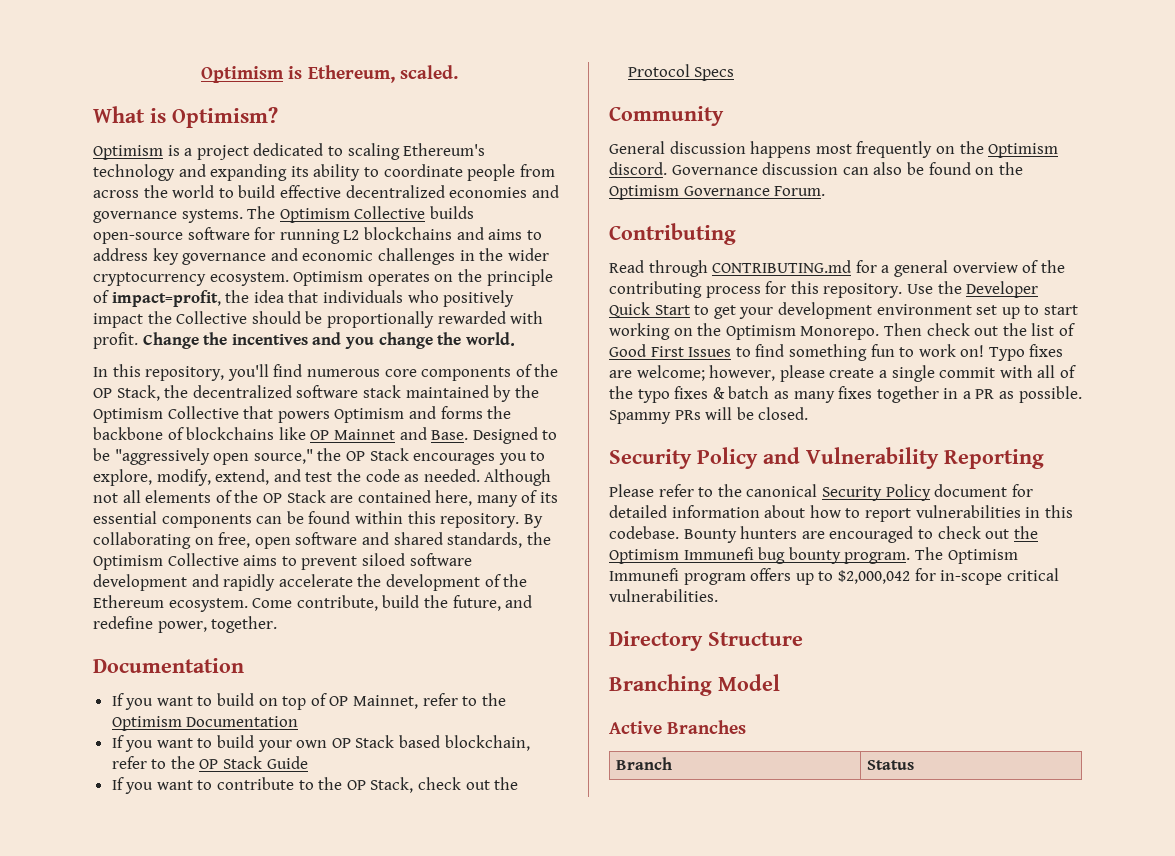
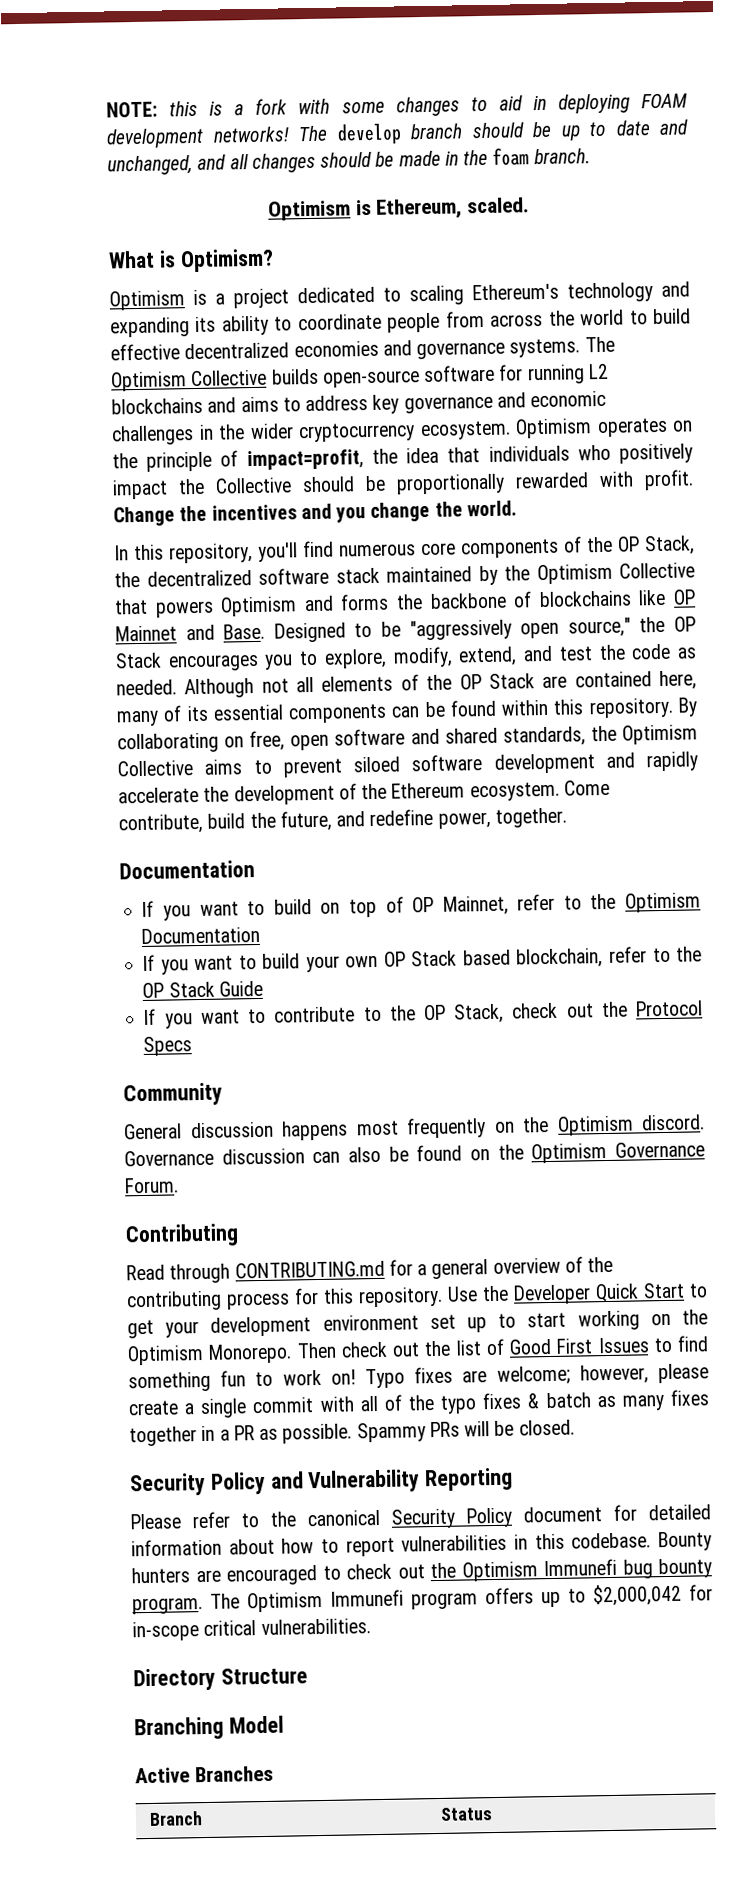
(201, 74) none -> [106,93,688,118] [106,119,688,149] [107,147,591,176] NOTE: this is a fork with some changes to aid in deploying FOAM development networks! The develop branch should be up to date and unchanged, and all changes should be made in the foam branch. //

